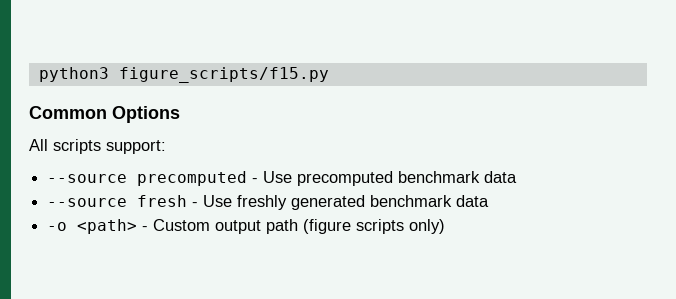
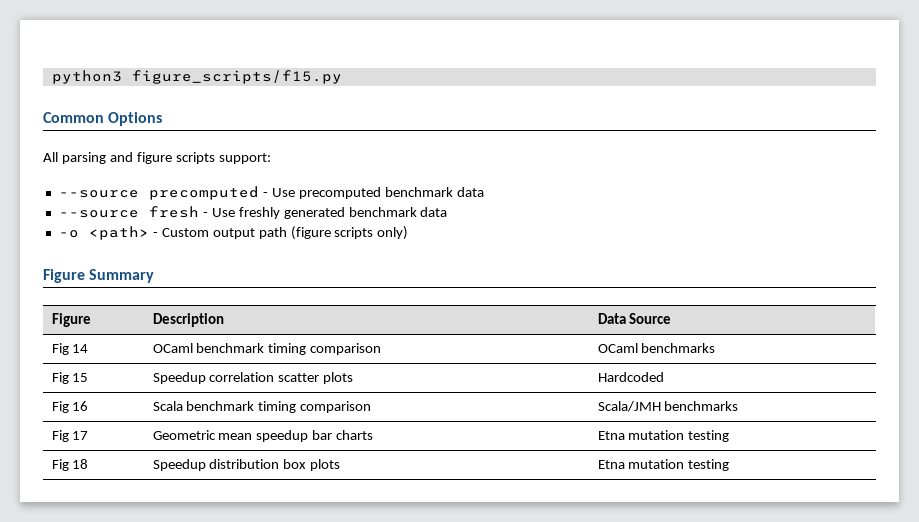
(48, 145) none -> [61,152,172,164] parsing and figure
(446, 226) none -> [43,269,155,283] [51,313,91,327] [152,313,224,327] [597,313,672,324] [51,343,89,355] [152,343,382,355] [597,343,716,353] [51,372,89,384] [152,372,354,384] [597,372,664,382] [51,401,89,413] [152,401,372,413] [597,401,739,412] [51,430,89,442] [152,430,374,442] [597,430,730,442] [51,459,89,471] [152,459,341,471] [597,459,730,471] // Figure Summary // Figure | Description | Data Source // Fig 14 | OCaml benchmark timing comparison | OCaml benchmarks // Fig 15 | Speedup correlation scatter plots | Hardcoded // Fig 16 | Scala benchmark timing comparison | Scala/JMH benchmarks // Fig 17 | Geometric mean speedup bar charts | Etna mutation testing // Fig 18 | Speedup distribution box plots | Etna mutation testing

